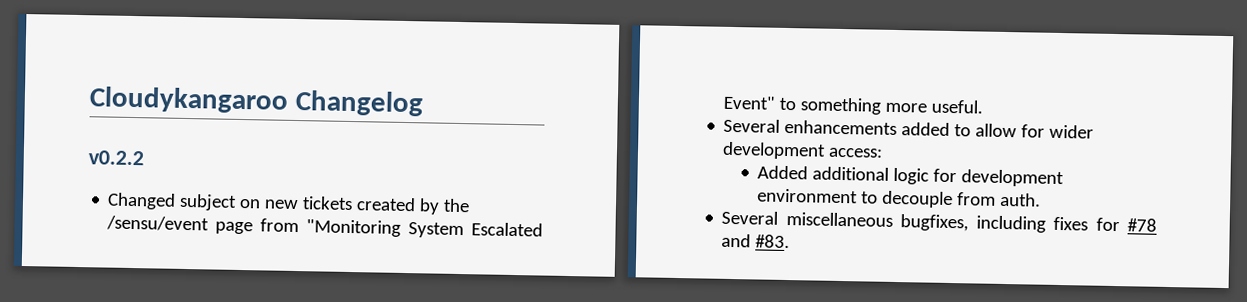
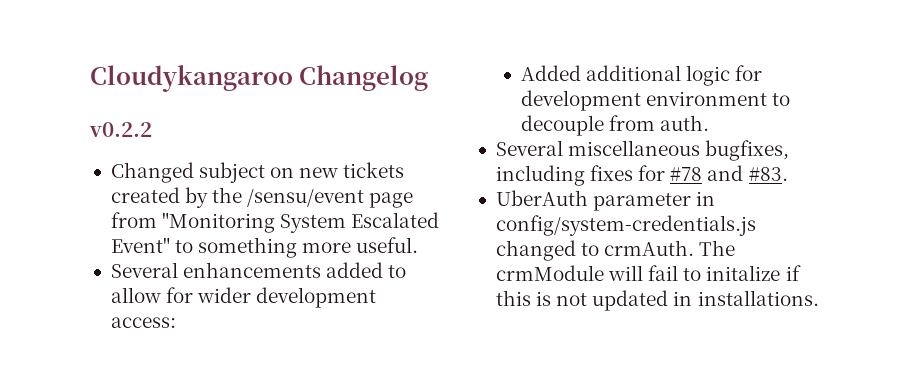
(791, 241) none -> [495,190,716,211] [495,215,756,236] [495,240,736,261] [495,265,801,281] [495,290,819,311] // UberAuth parameter in config/system-credentials.js changed to crmAuth. The crmModule will fail to initalize if this is not updated in installations.

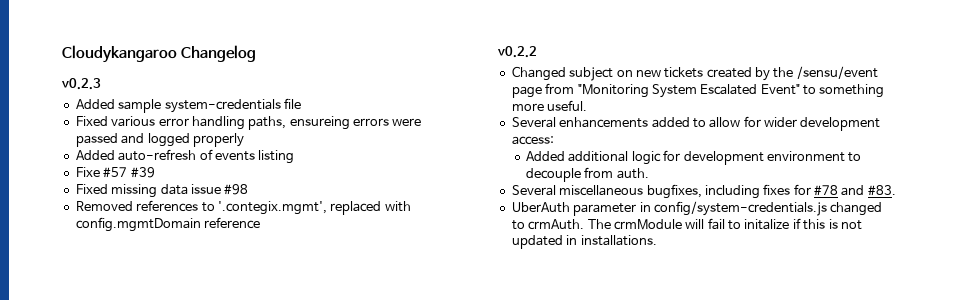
(429, 78) none -> [61,78,101,90] [75,98,301,113] [75,116,422,130] [75,133,244,147] [75,149,295,164] [75,167,155,178] [75,184,249,198] [75,200,411,215] [75,217,261,232] // v0.2.3 // Added sample system-credentials file // Fixed various error handling paths, ensureing errors were passed and logged properly // Added auto-refresh of events listing // Fixe #57 #39 // Fixed missing data issue #98 // Removed references to '.contegix.mgmt', replaced with config.mgmtDomain reference

